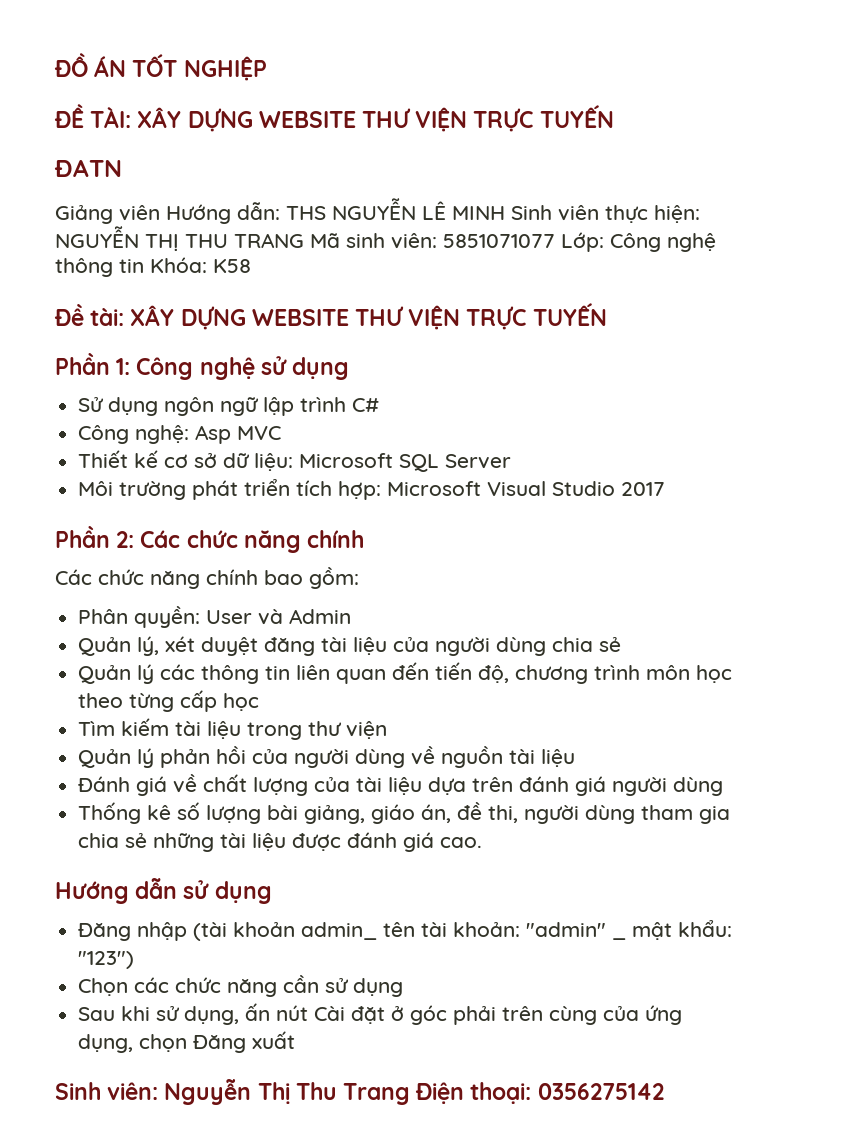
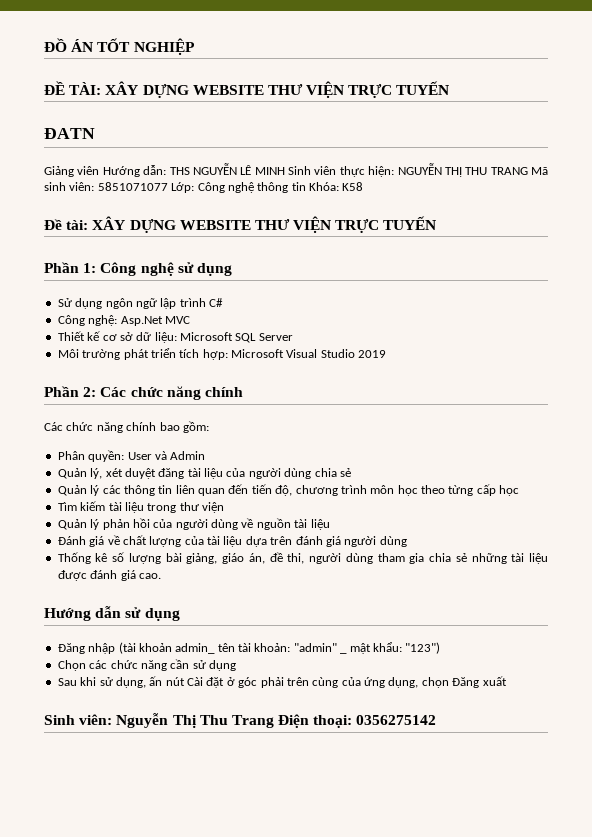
[195,425,232,444] Asp -> [120,316,163,326] Asp.Net
[621,482,666,496] 2017 -> [358,350,387,358] 2019

